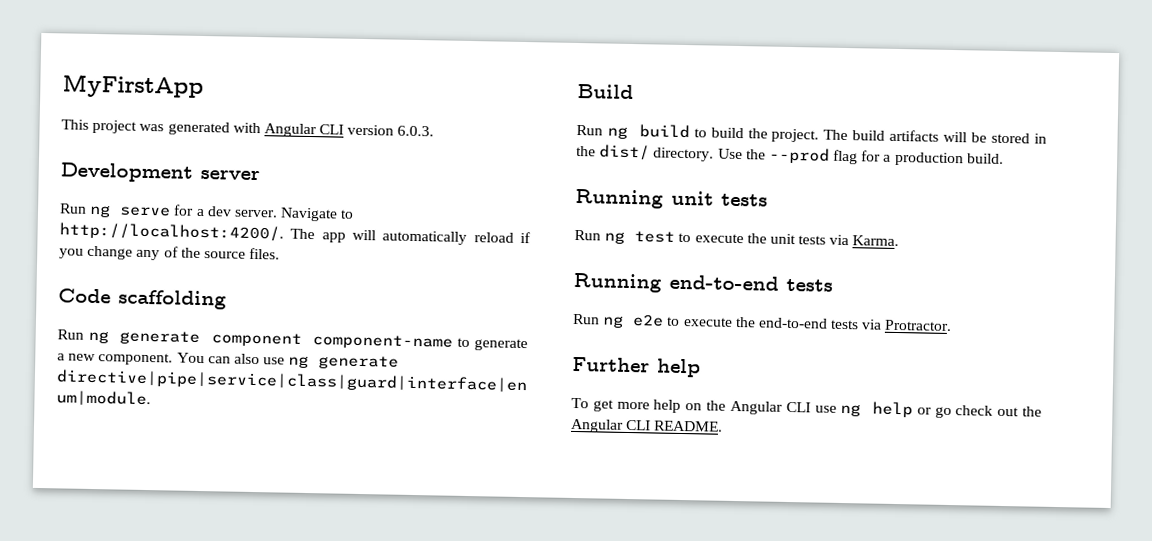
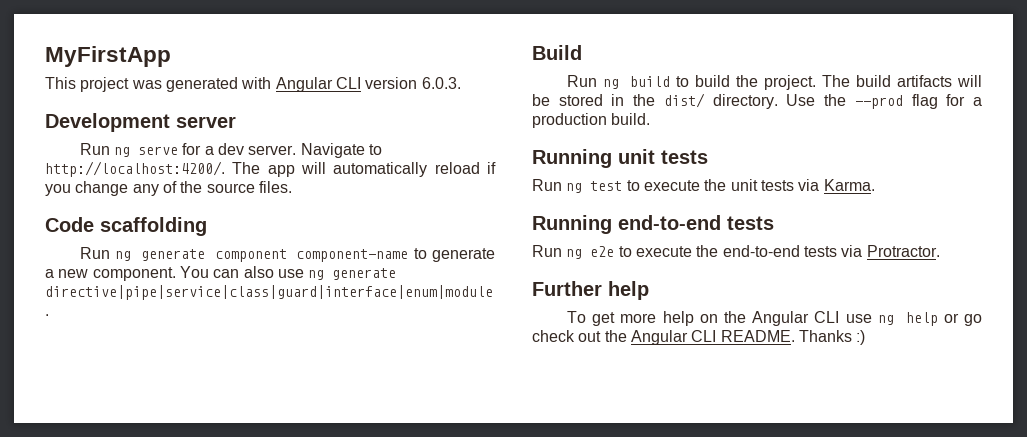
(724, 426) none -> [798,330,866,345] Thanks :)

